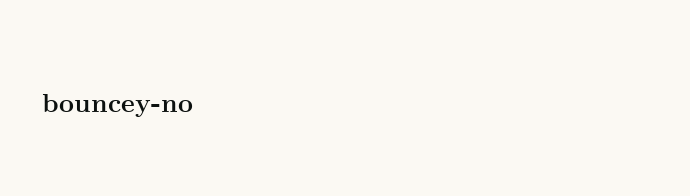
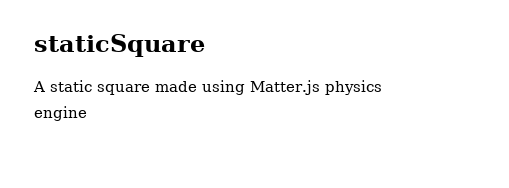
[42,94,193,117] bouncey-no -> [34,34,205,57] [33,80,382,95] [34,106,87,121] staticSquare // A static square made using Matter.js physics engine

